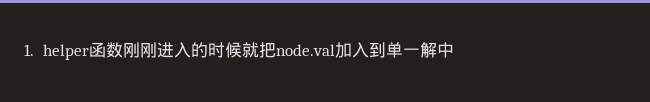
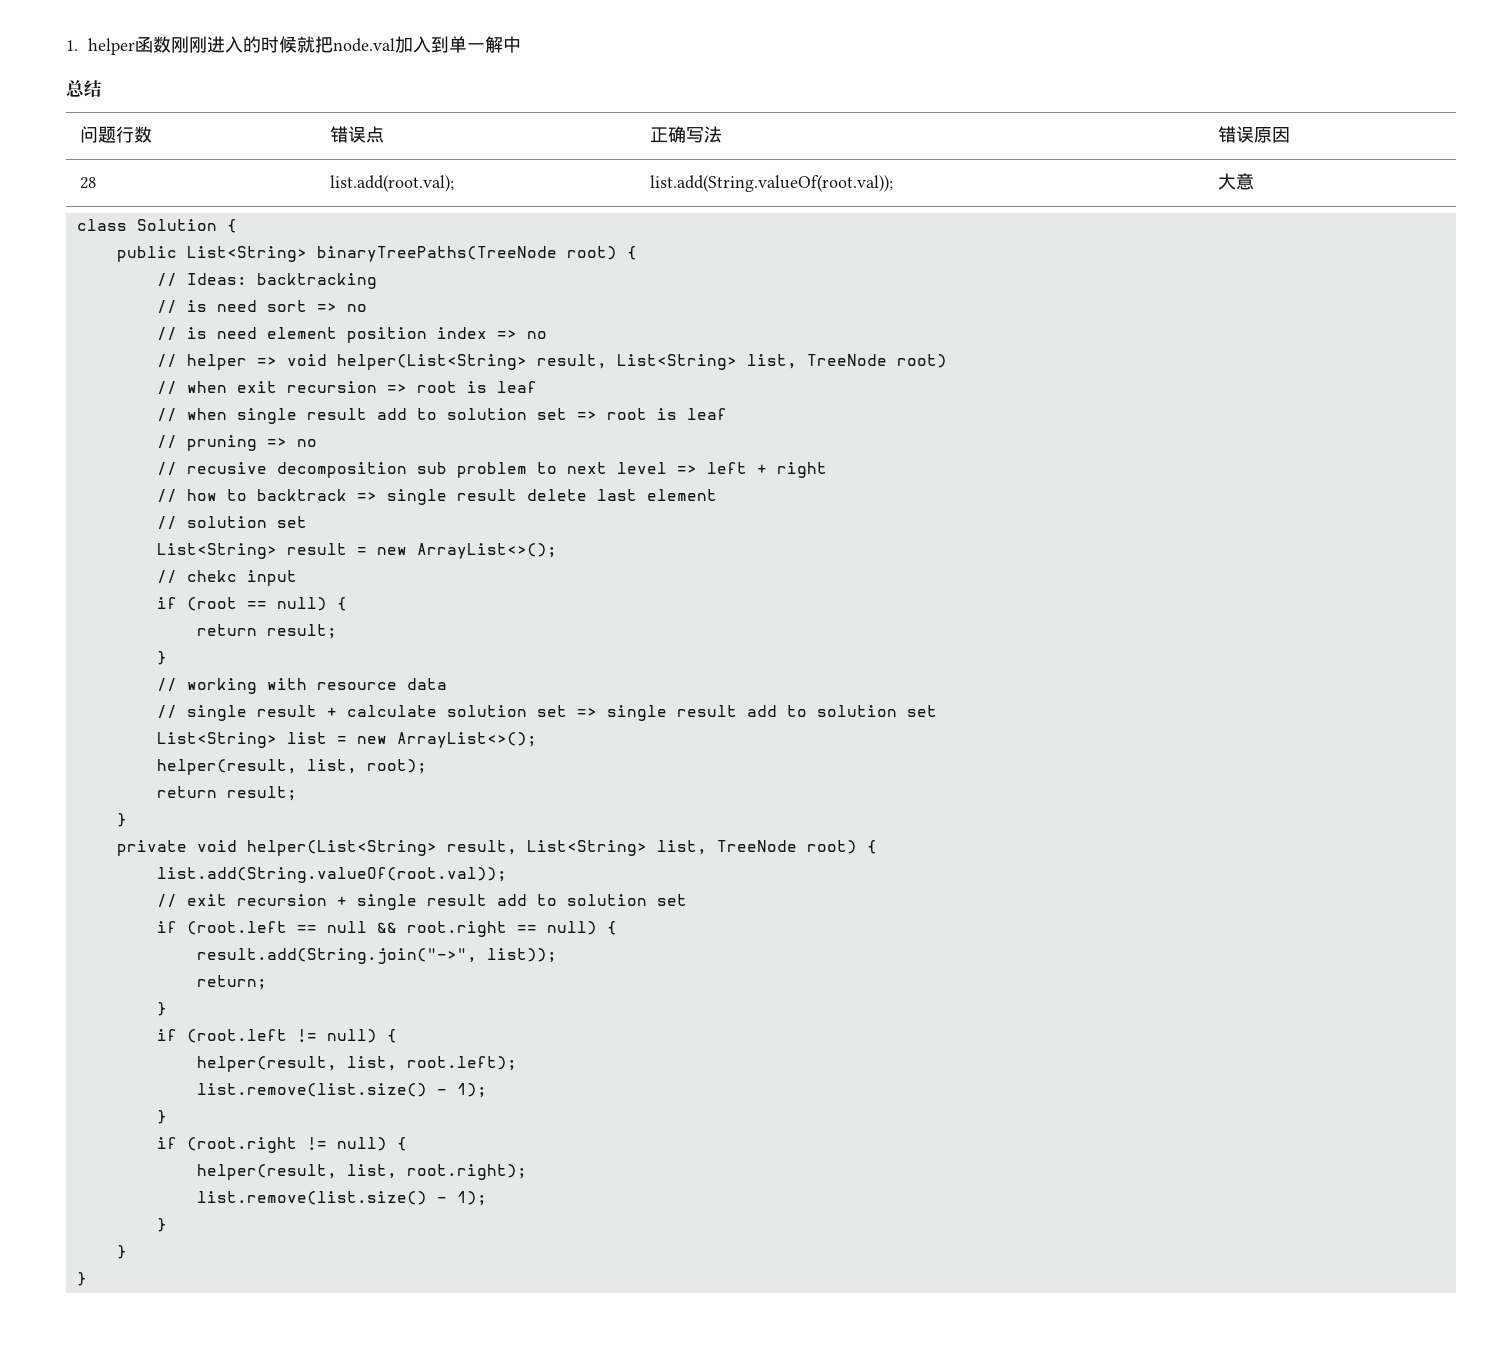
(454, 50) none -> [66,80,102,98] [80,126,153,143] [330,126,385,143] [650,126,723,143] [1218,126,1291,143] [80,177,97,189] [330,175,455,192] [650,175,894,192] [1218,173,1255,190] [76,219,237,233] [116,246,637,262] [156,273,377,289] [156,300,367,314] [156,327,547,343] [156,354,947,370] [156,381,537,395] [156,408,727,424] [156,435,317,451] [156,462,827,478] [156,489,717,505] [156,516,307,530] [156,543,557,559] [156,570,297,586] [156,597,347,611] [196,624,337,639] [156,651,167,665] [156,678,447,694] [156,705,937,721] [156,732,537,748] [156,759,427,775] [156,786,297,801] [116,813,127,827] [116,840,877,856] [156,867,507,883] [156,894,687,910] [156,921,617,937] [196,948,557,964] [196,975,267,990] [156,1002,167,1016] [156,1029,397,1043] [196,1056,517,1072] [196,1083,487,1098] [156,1110,167,1124] [156,1137,407,1153] [196,1164,527,1180] [196,1191,487,1206] [156,1218,167,1232] [116,1245,127,1259] [76,1272,87,1286] // 总结 // 问题行数 | 错误点 | 正确写法 | 错误原因 // 28 | list.add(root.val); | list.add(String.valueOf(root.val)); | 大意 // class Solution { // public List<String> binaryTreePaths(TreeNode root) { // // Ideas: backtracking // // is need sort => no // // is need element position index => no // // helper => void helper(List<String> result, List<String> list, TreeNode root) // // when exit recursion => root is leaf // // when single result add to solution set => root is leaf // // pruning => no // // recusive decomposition sub problem to next level => left + right // // how to backtrack => single result delete last element // // solution set // List<String> result = new ArrayList<>(); // // chekc input // if (root == null) { // return result; // } // // working with resource data // // single result + calculate solution set => single result add to solution set // List<String> list = new ArrayList<>(); // helper(result, list, root); // return result; // } // private void helper(List<String> result, List<String> list, TreeNode root) { // list.add(String.valueOf(root.val)); // // exit recursion + single result add to solution set // if (root.left == null && root.right == null) { // result.add(String.join("->", list)); // return; // } // if (root.left != null) { // helper(result, list, root.left); // list.remove(list.size() - 1); // } // if (root.right != null) { // helper(result, list, root.right); // list.remove(list.size() - 1); // } // } // }

